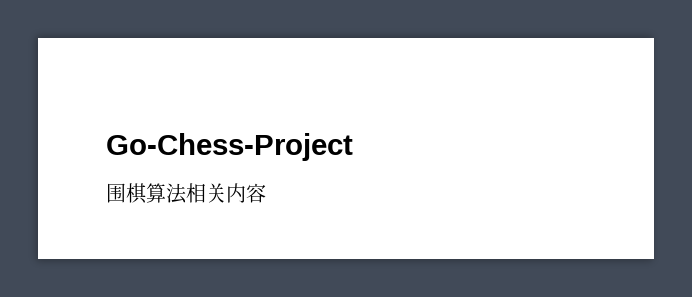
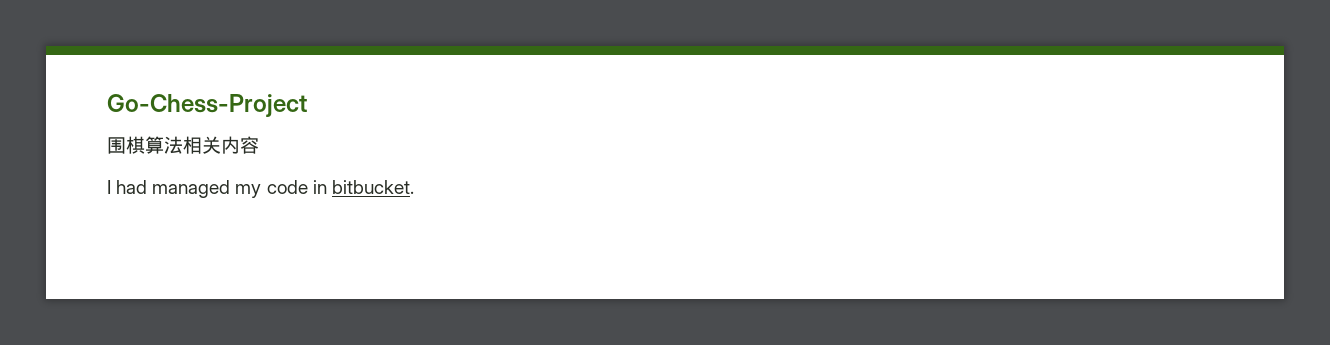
(266, 193) none -> [107,180,414,198] // I had managed my code in bitbucket.

